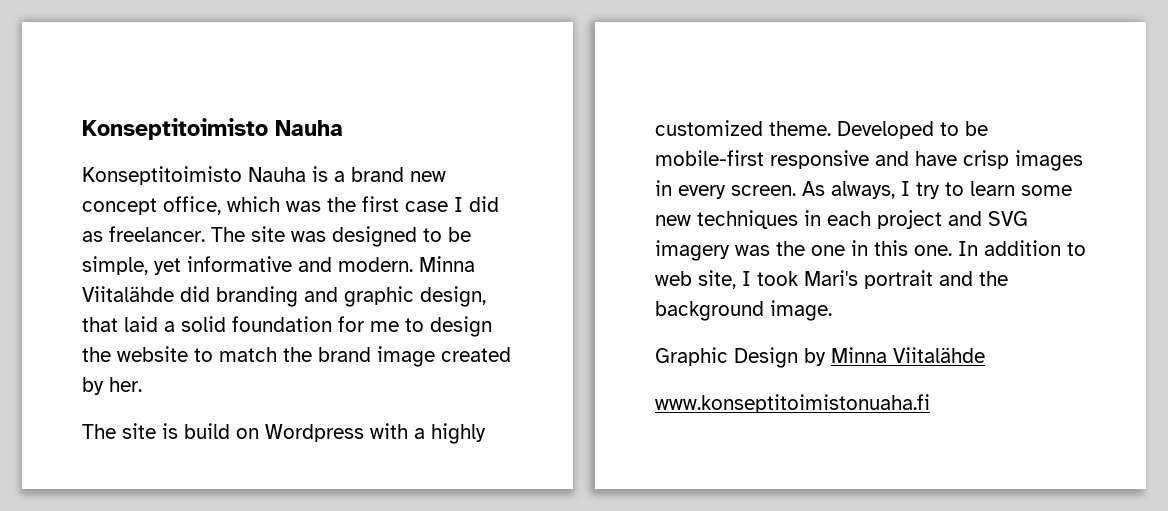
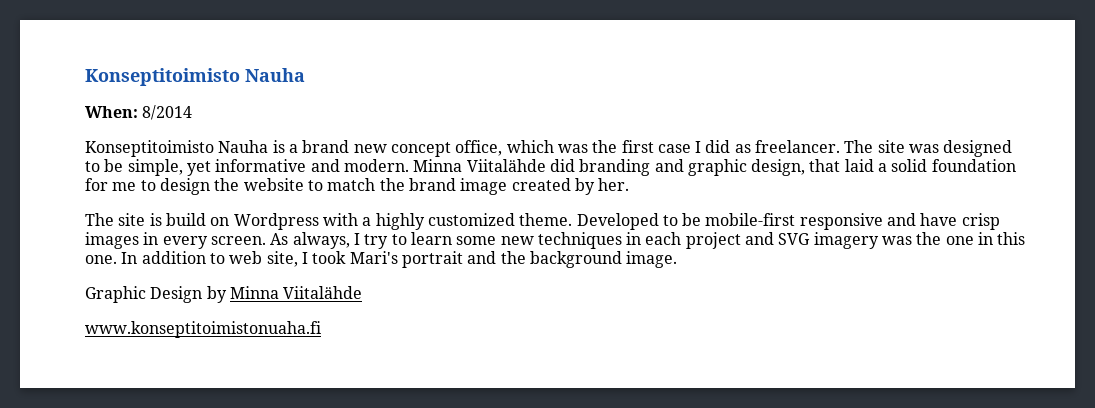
[82,118,343,140] Konseptitoimisto Nauha -> [85,68,305,86] [85,105,193,120] Konseptitoimisto Nauha // When: 8/2014

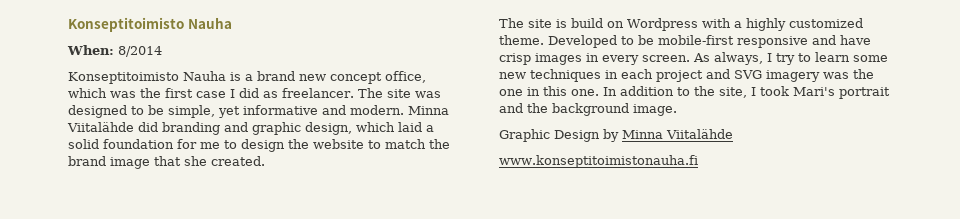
[809,159,841,172] that -> [356,122,395,132] which
[511,178,630,195] created by her. -> [154,156,265,166] that she created.
[229,251,263,264] web -> [694,86,715,96] the
[85,321,321,338] www.konseptitoimistonuaha.fi -> [499,155,698,168] www.konseptitoimistonauha.fi

